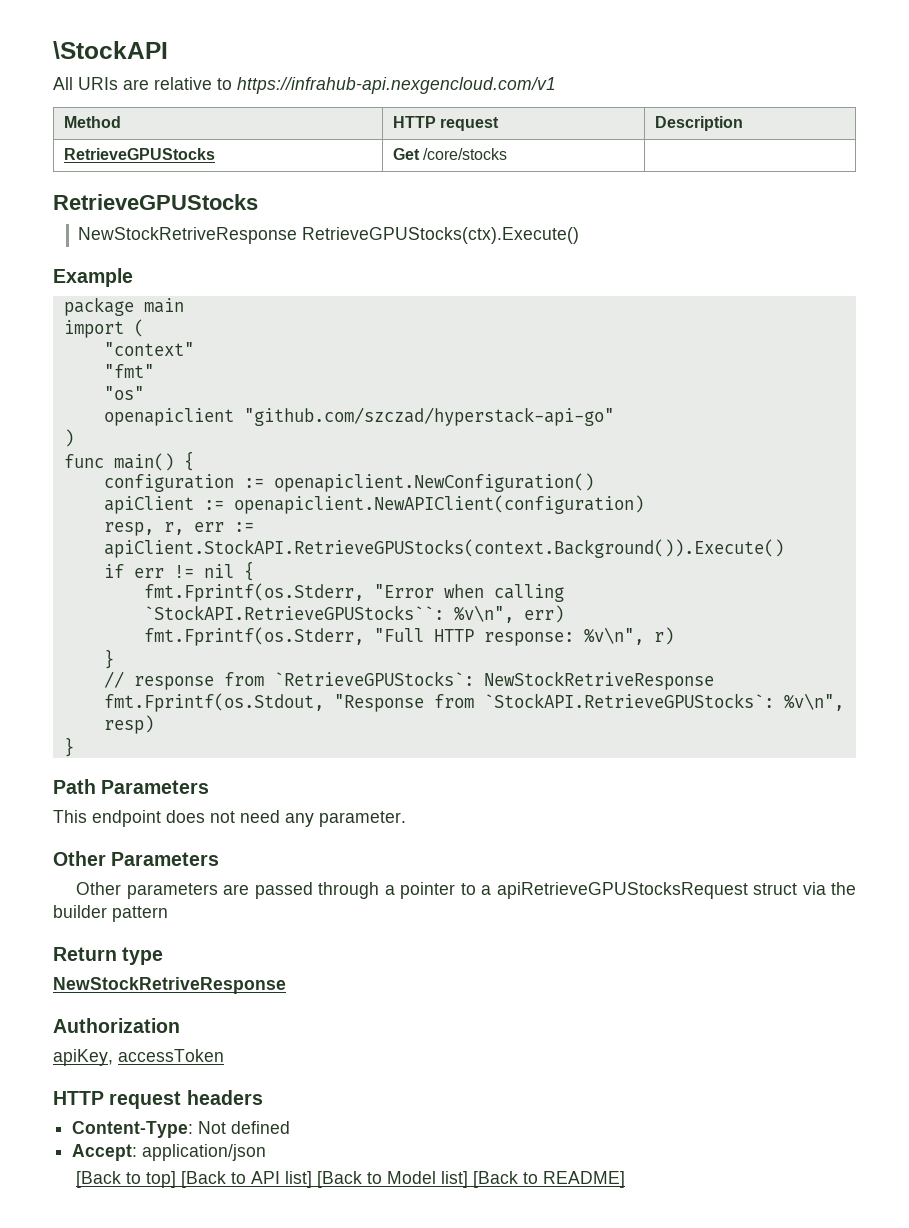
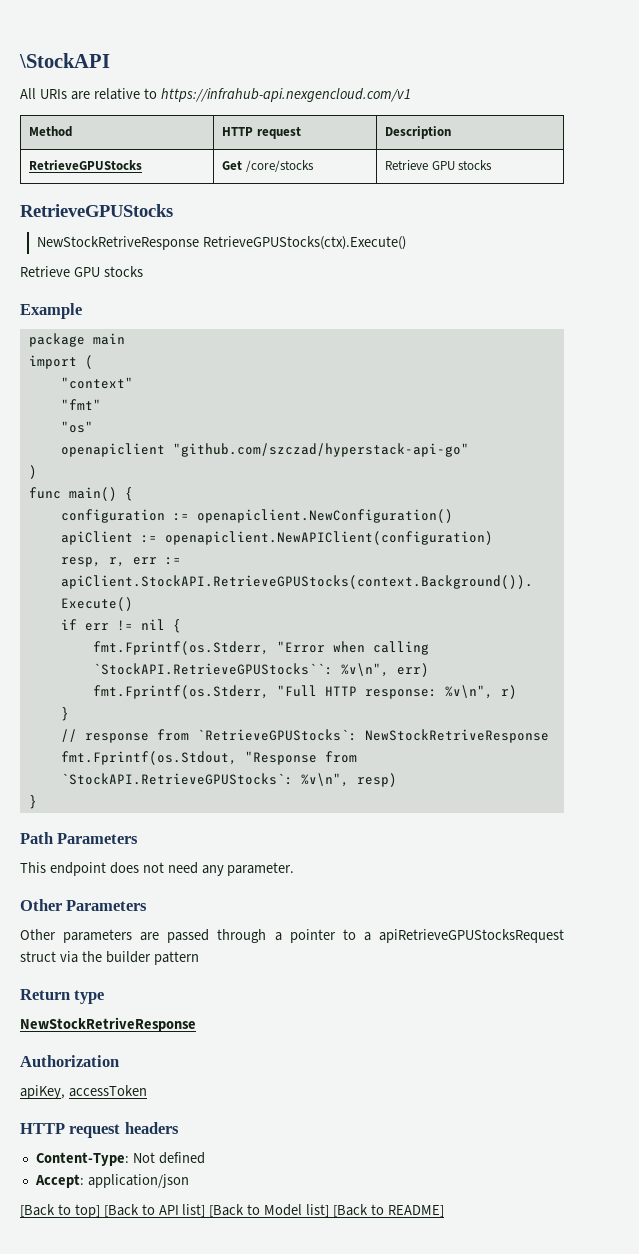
(508, 154) none -> [385,160,493,170] Retrieve GPU stocks
(580, 235) none -> [20,266,143,277] // Retrieve GPU stocks

